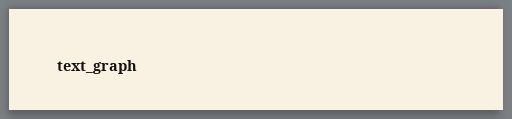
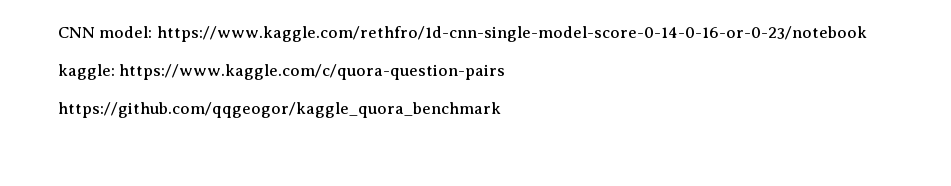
[57,60,137,74] text_graph -> [58,26,867,42] [58,64,506,80] [58,102,501,118] CNN model: https://www.kaggle.com/rethfro/1d-cnn-single-model-score-0-14-0-16-or-0-23/notebook // kaggle: https://www.kaggle.com/c/quora-question-pairs // https://github.com/qqgeogor/kaggle_quora_benchmark

